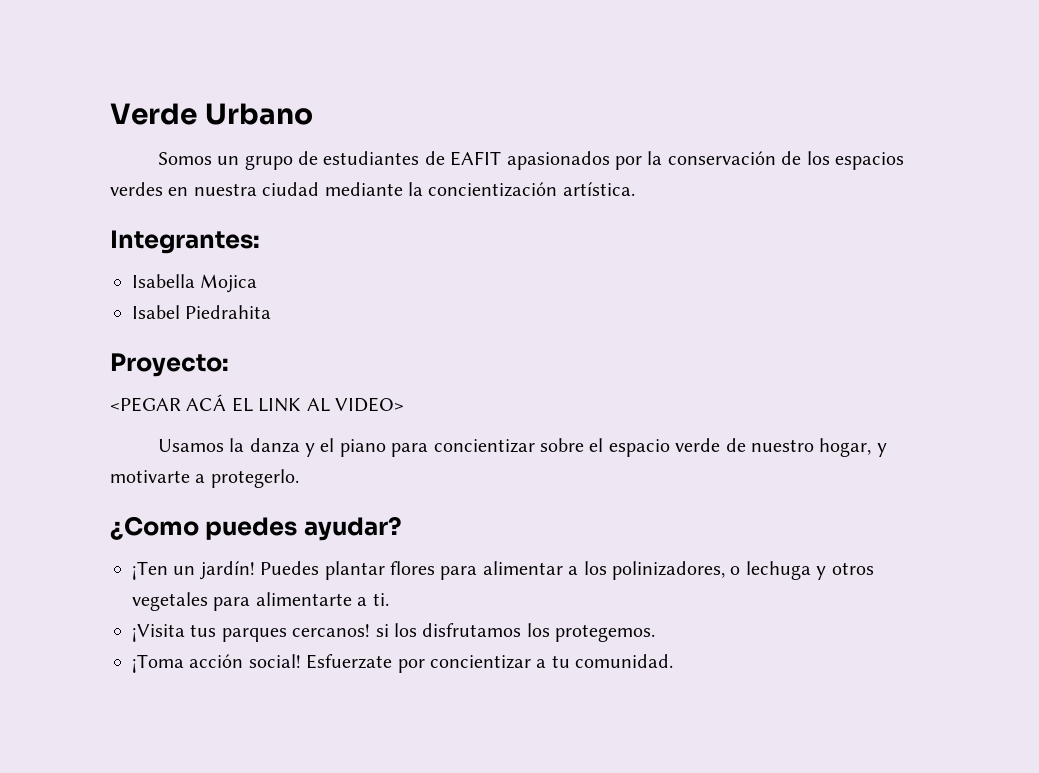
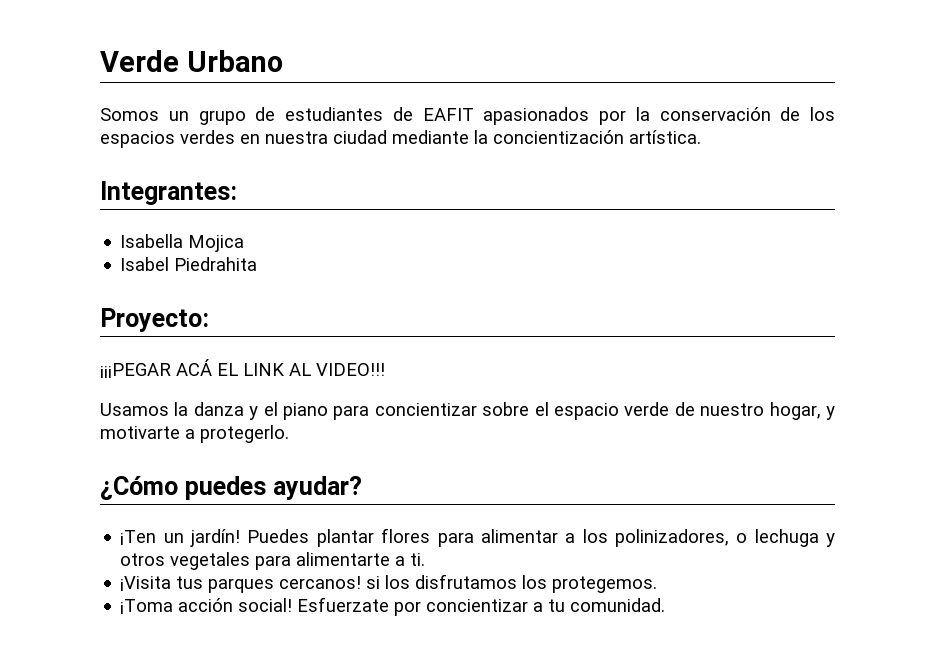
[110,397,181,412] <PEGAR -> [100,363,171,378] ¡¡¡PEGAR
[335,397,404,412] VIDEO> -> [316,363,385,376] VIDEO!!!
[110,516,199,540] ¿Como -> [100,476,178,500] ¿Cómo

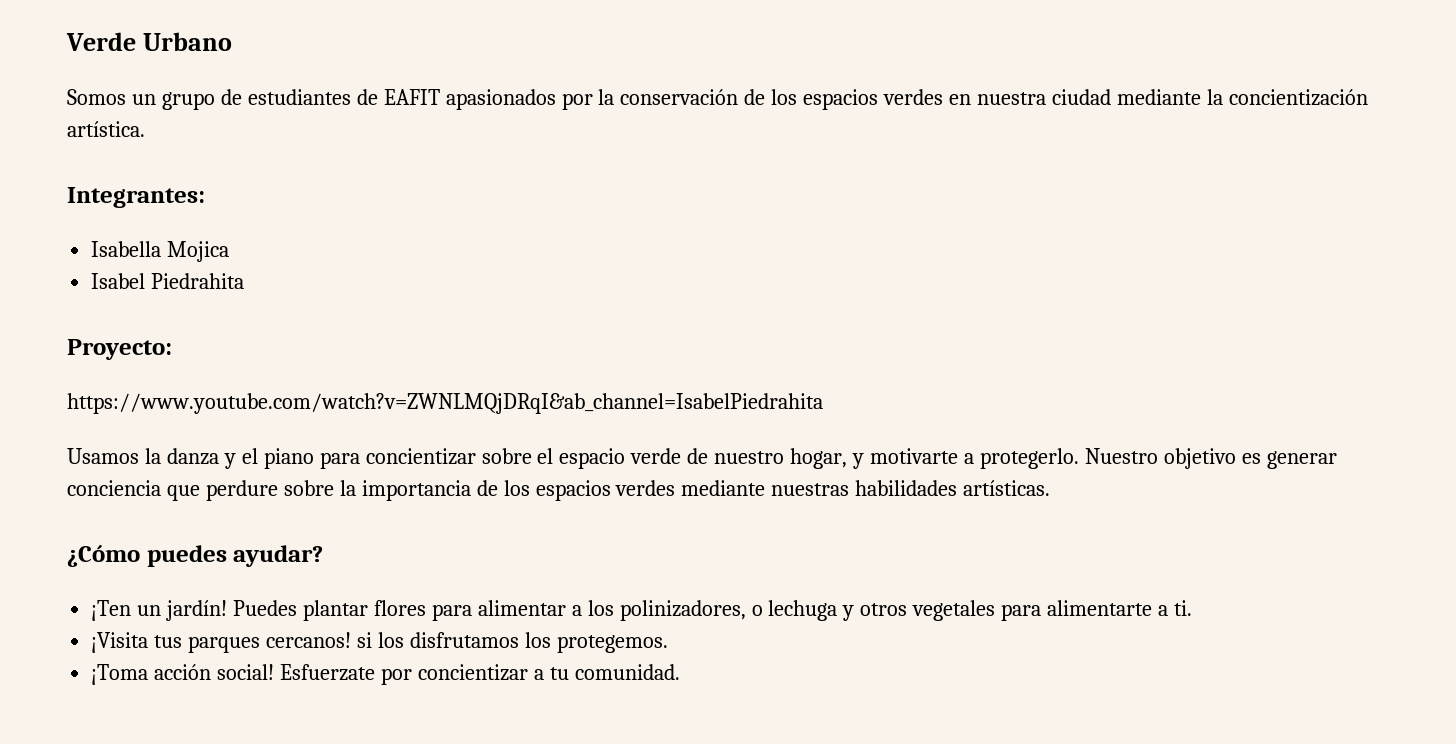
[100,359,385,378] ¡¡¡PEGAR ACÁ EL LINK AL VIDEO!!! -> [67,393,823,414] https://www.youtube.com/watch?v=ZWNLMQjDRqI&ab_channel=IsabelPiedrahita
(289, 434) none -> [1084,448,1337,469] [67,480,1051,501] Nuestro objetivo es generar conciencia que perdure sobre la importancia de los espacios verdes mediante nuestras habilidades artísticas.

